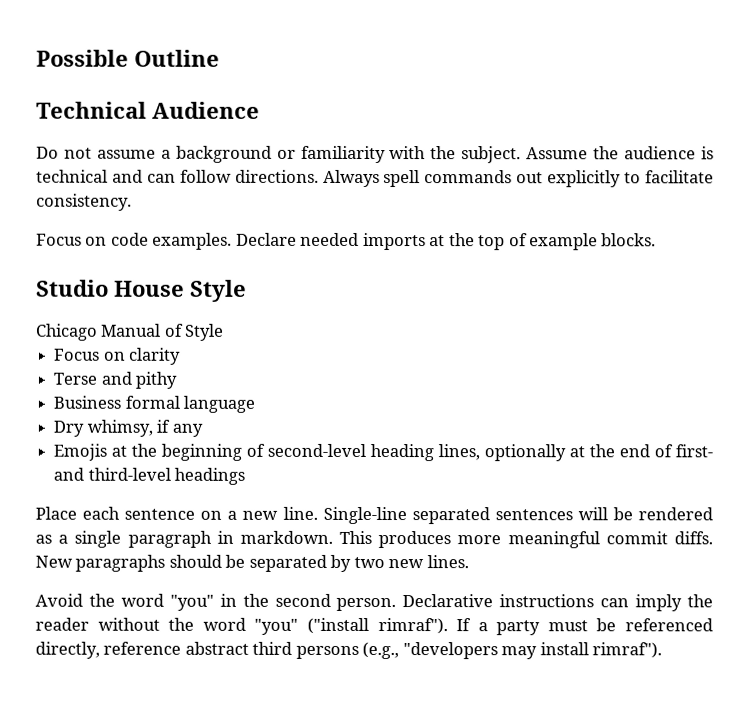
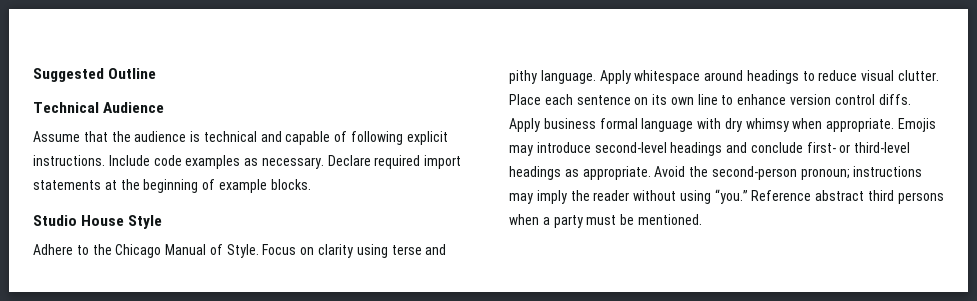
[36,49,129,67] Possible -> [33,68,104,82] Suggested
[36,145,589,164] Do not assume a background or familiarity with the subject. Assume -> [33,131,108,142] Assume that
[146,169,714,188] [36,193,132,211] [36,232,506,251] can follow directions. Always spell commands out explicitly to facilitate consistency. // Focus on code examples. Declare needed imports at the top -> [285,131,448,145] [33,155,462,169] [33,179,199,193] capable of following explicit instructions. Include code examples as necessary. Declare required import statements at the beginning
(247, 290) none -> [33,244,112,255] Adhere to the
[185,323,225,341] Style // -> [226,244,259,258] Style.
[53,372,98,385] // Terse -> [356,244,422,258] using terse
[53,395,256,413] [53,419,203,437] [53,443,714,462] [53,467,246,485] [35,506,714,525] [35,530,713,549] [35,554,469,572] [35,593,713,612] [35,617,713,636] [35,641,663,660] // Business formal language // Dry whimsy, if any // Emojis at the beginning of second-level heading lines, optionally at the end of first- and third-level headings // Place each sentence on a new line. Single-line separated sentences will be rendered as a single paragraph in markdown. This produces more meaningful commit diffs. New paragraphs should be separated by two new lines. // Avoid the word "you" in the second person. Declarative instructions can imply the reader without the word "you" ("install rimraf"). If a party must be referenced directly, reference abstract third persons (e.g., "developers may install rimraf"). -> [540,70,940,84] [509,94,911,105] [509,118,937,132] [509,142,911,156] [509,166,923,180] [509,189,944,204] [509,214,702,228] language. Apply whitespace around headings to reduce visual clutter. Place each sentence on its own line to enhance version control diffs. Apply business formal language with dry whimsy when appropriate. Emojis may introduce second-level headings and conclude first- or third-level headings as appropriate. Avoid the second-person pronoun; instructions may imply the reader without using “you.” Reference abstract third persons when a party must be mentioned.

